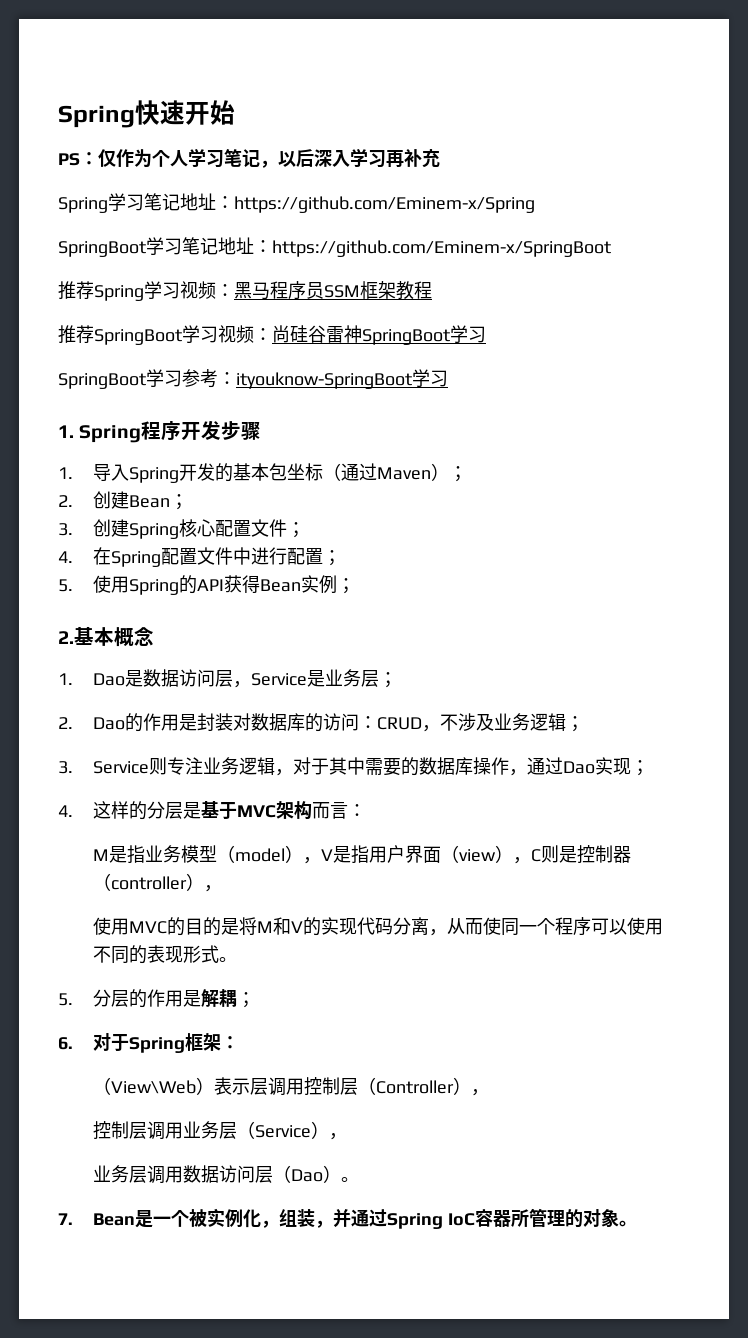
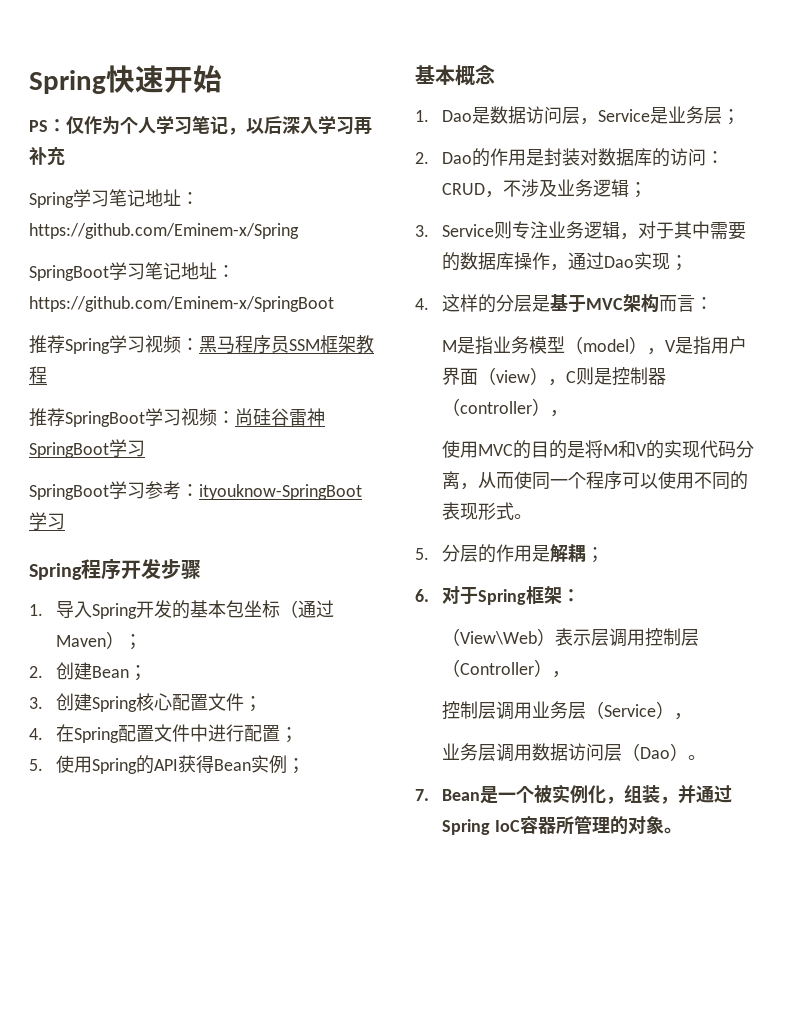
[58,425,74,438] 1. -> (65, 521) none
[58,631,74,644] 2. -> (305, 766) none

